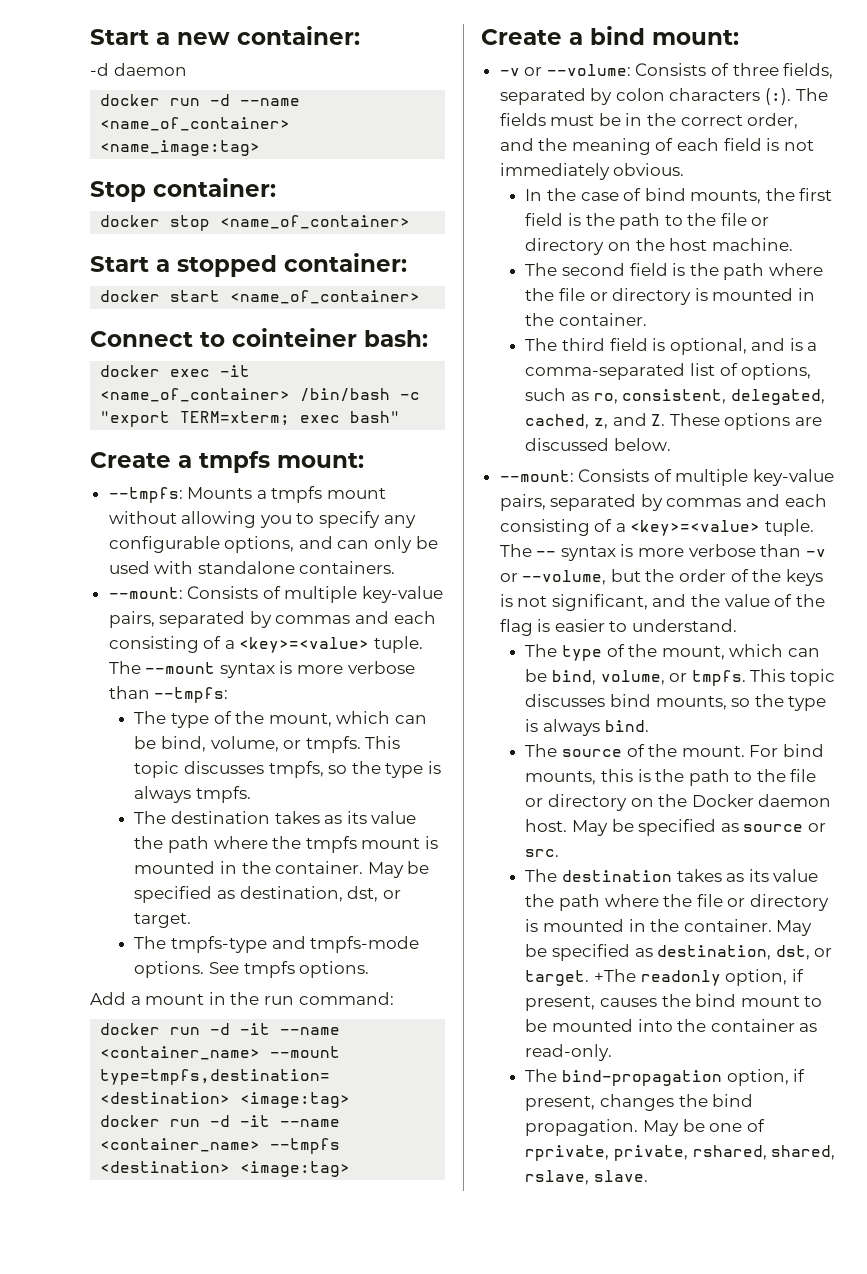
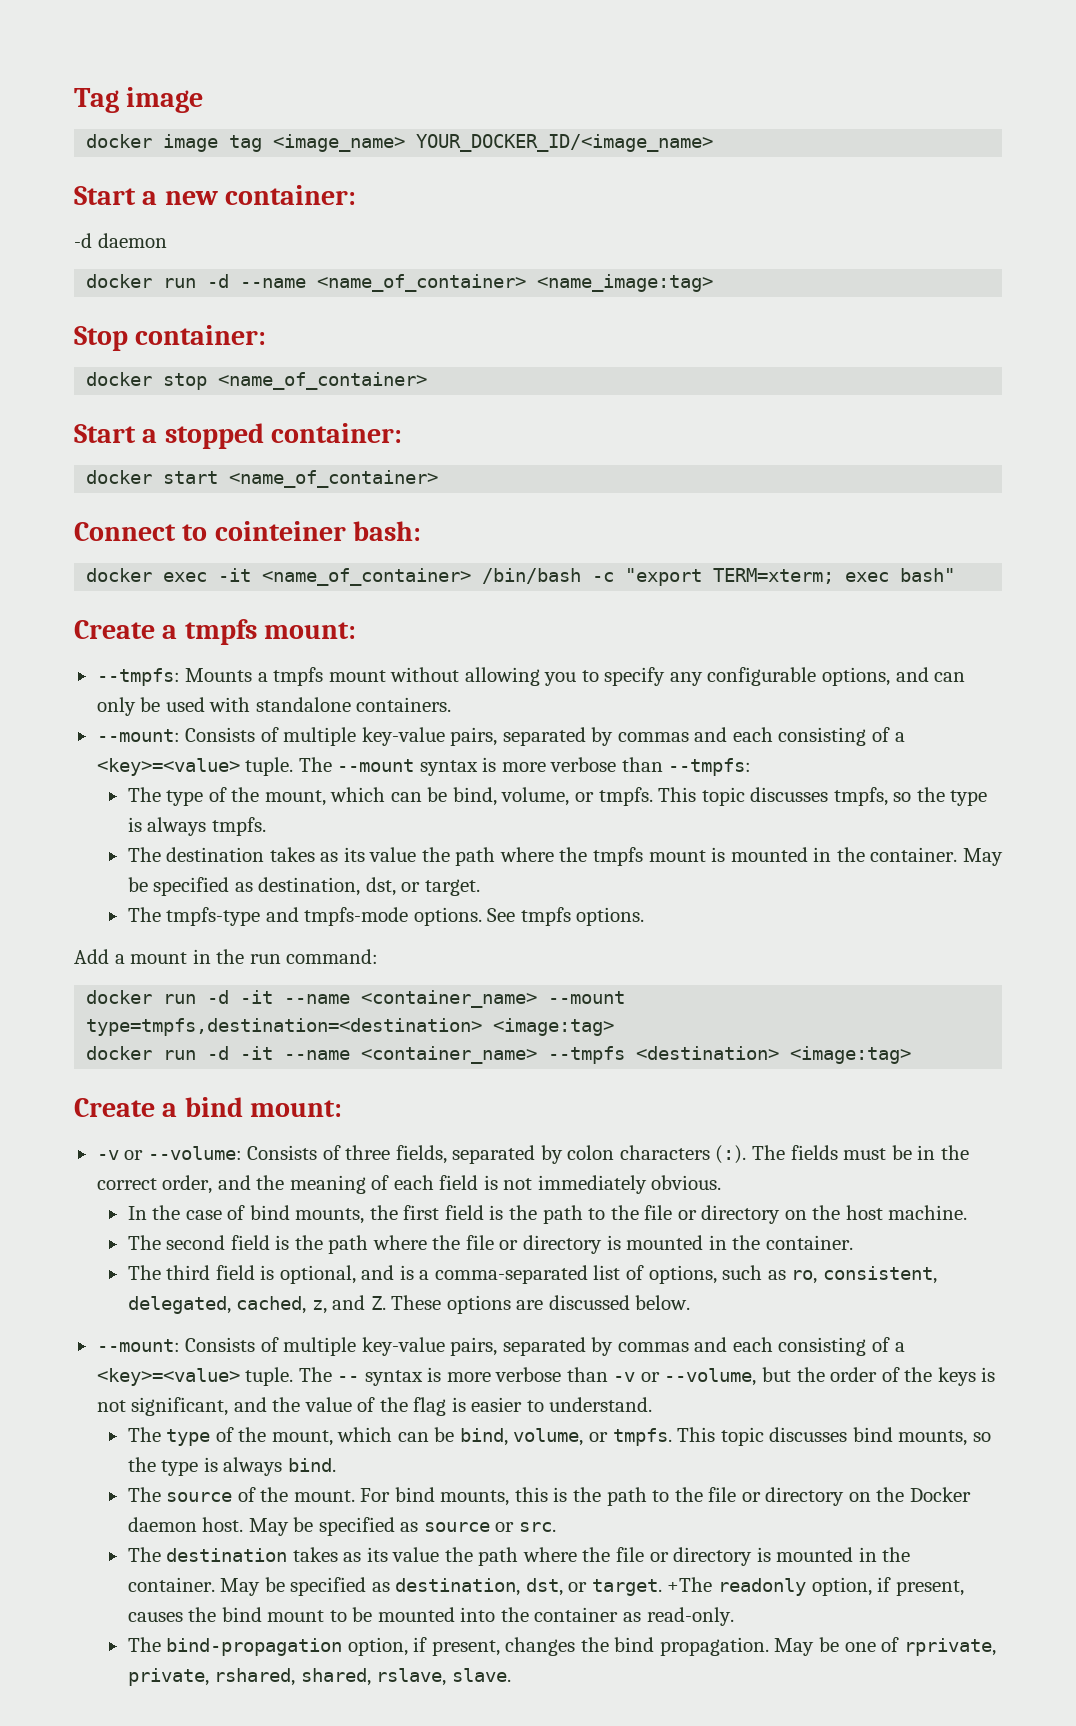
(90, 37) none -> [74,87,204,113] [86,134,714,152] Tag image // docker image tag <image_name> YOUR_DOCKER_ID/<image_name> //

